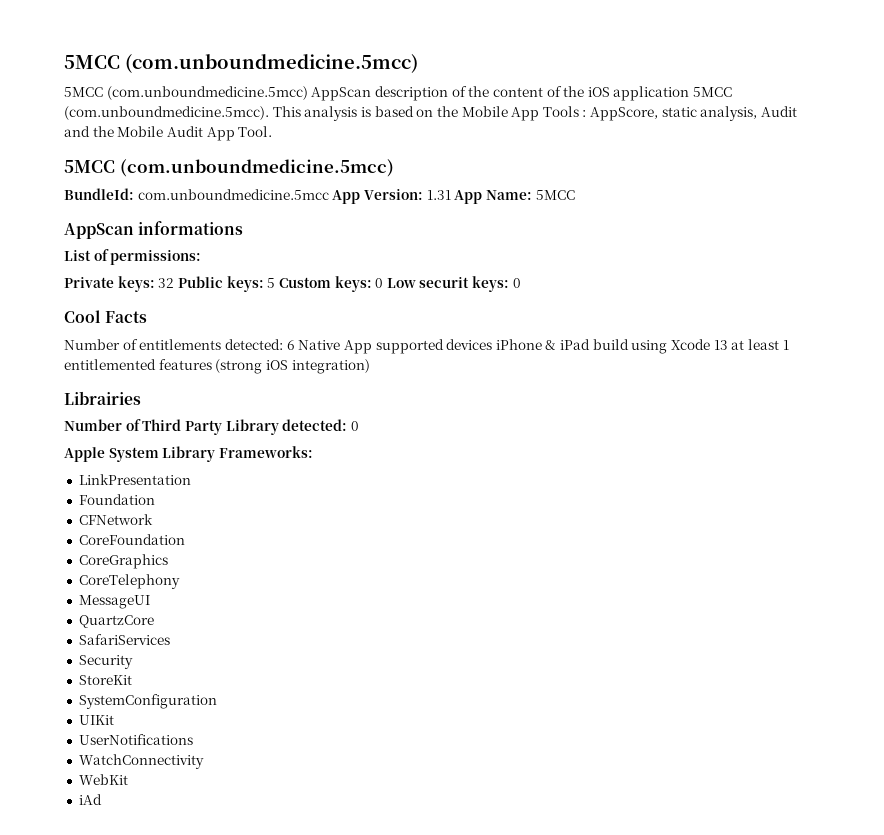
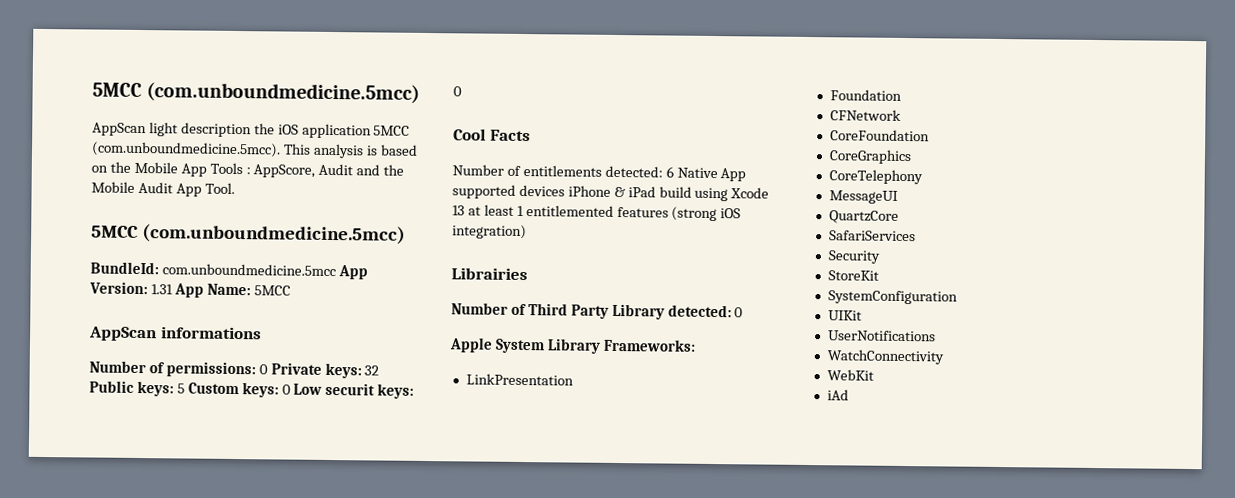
[64,54,418,73] [64,86,562,101] 5MCC (com.unboundmedicine.5mcc) // 5MCC (com.unboundmedicine.5mcc) AppScan description of the content of -> [92,82,421,104] [92,122,252,138] 5MCC (com.unboundmedicine.5mcc) // AppScan light description
[661,106,758,121] static analysis, -> (316, 171) none
[64,250,91,261] List -> [89,360,146,374] Number
(202, 257) // -> [258,364,268,375] 0

